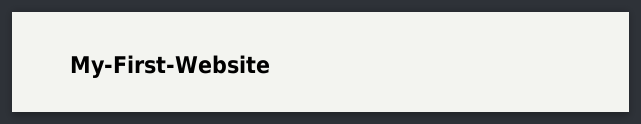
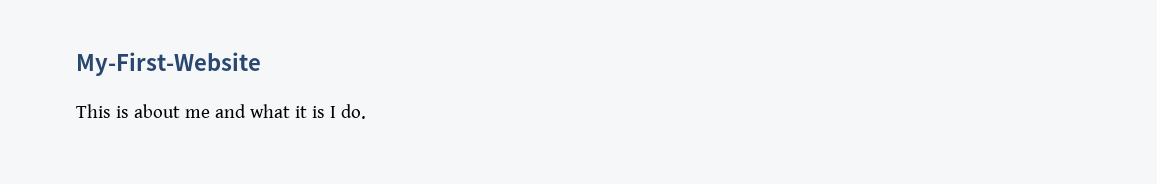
(270, 66) none -> [76,104,366,119] // This is about me and what it is I do.

